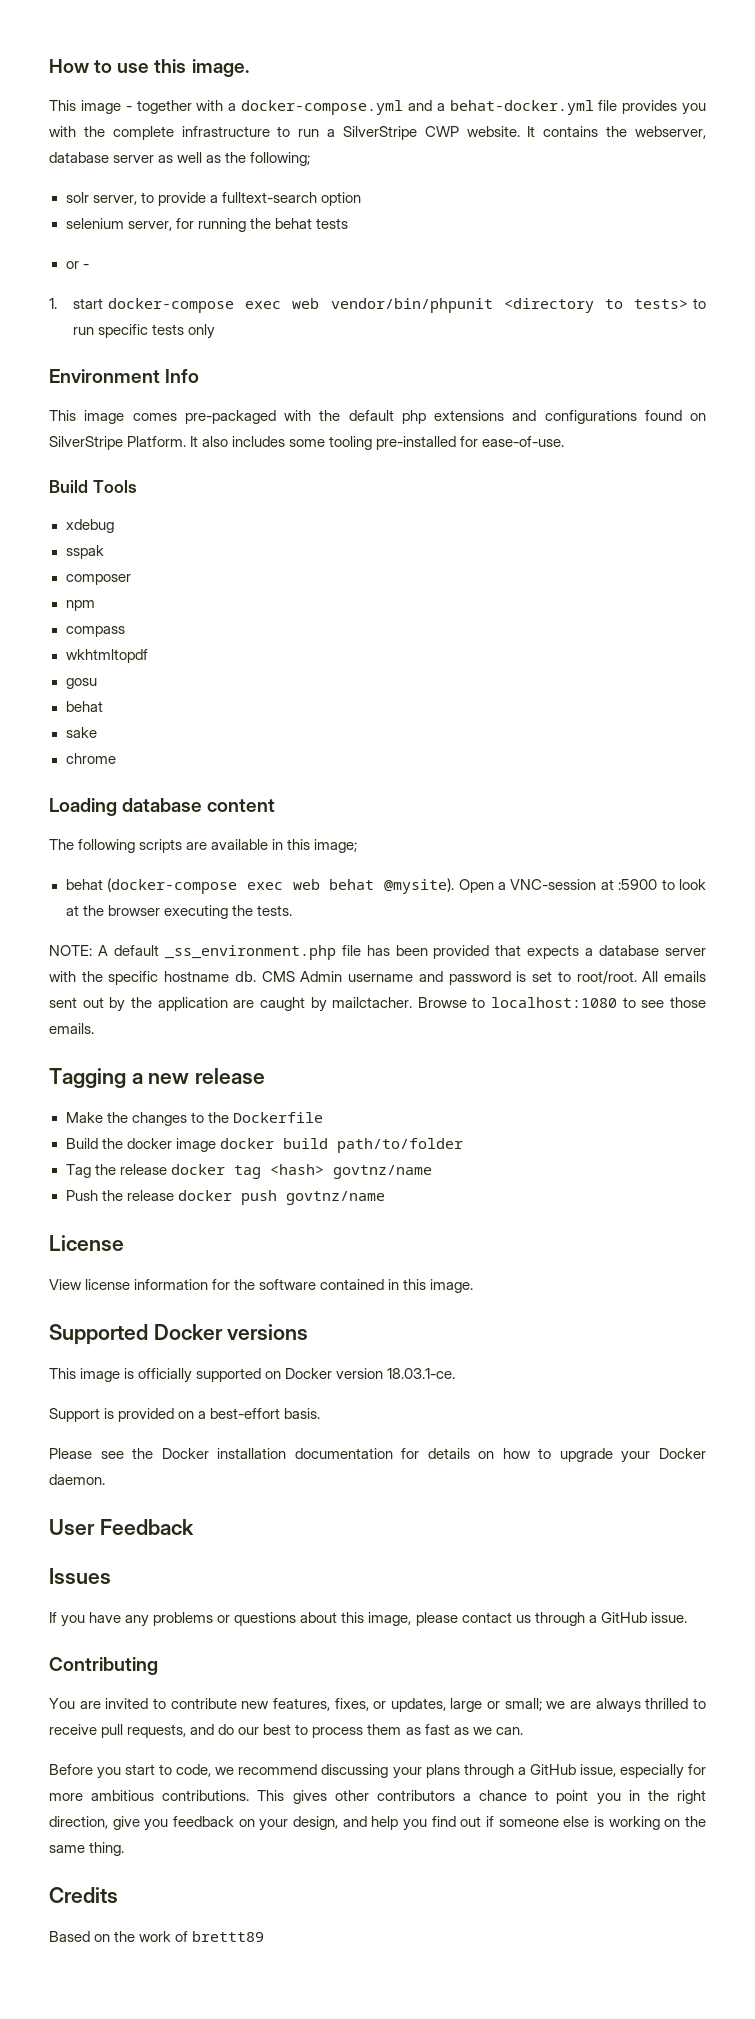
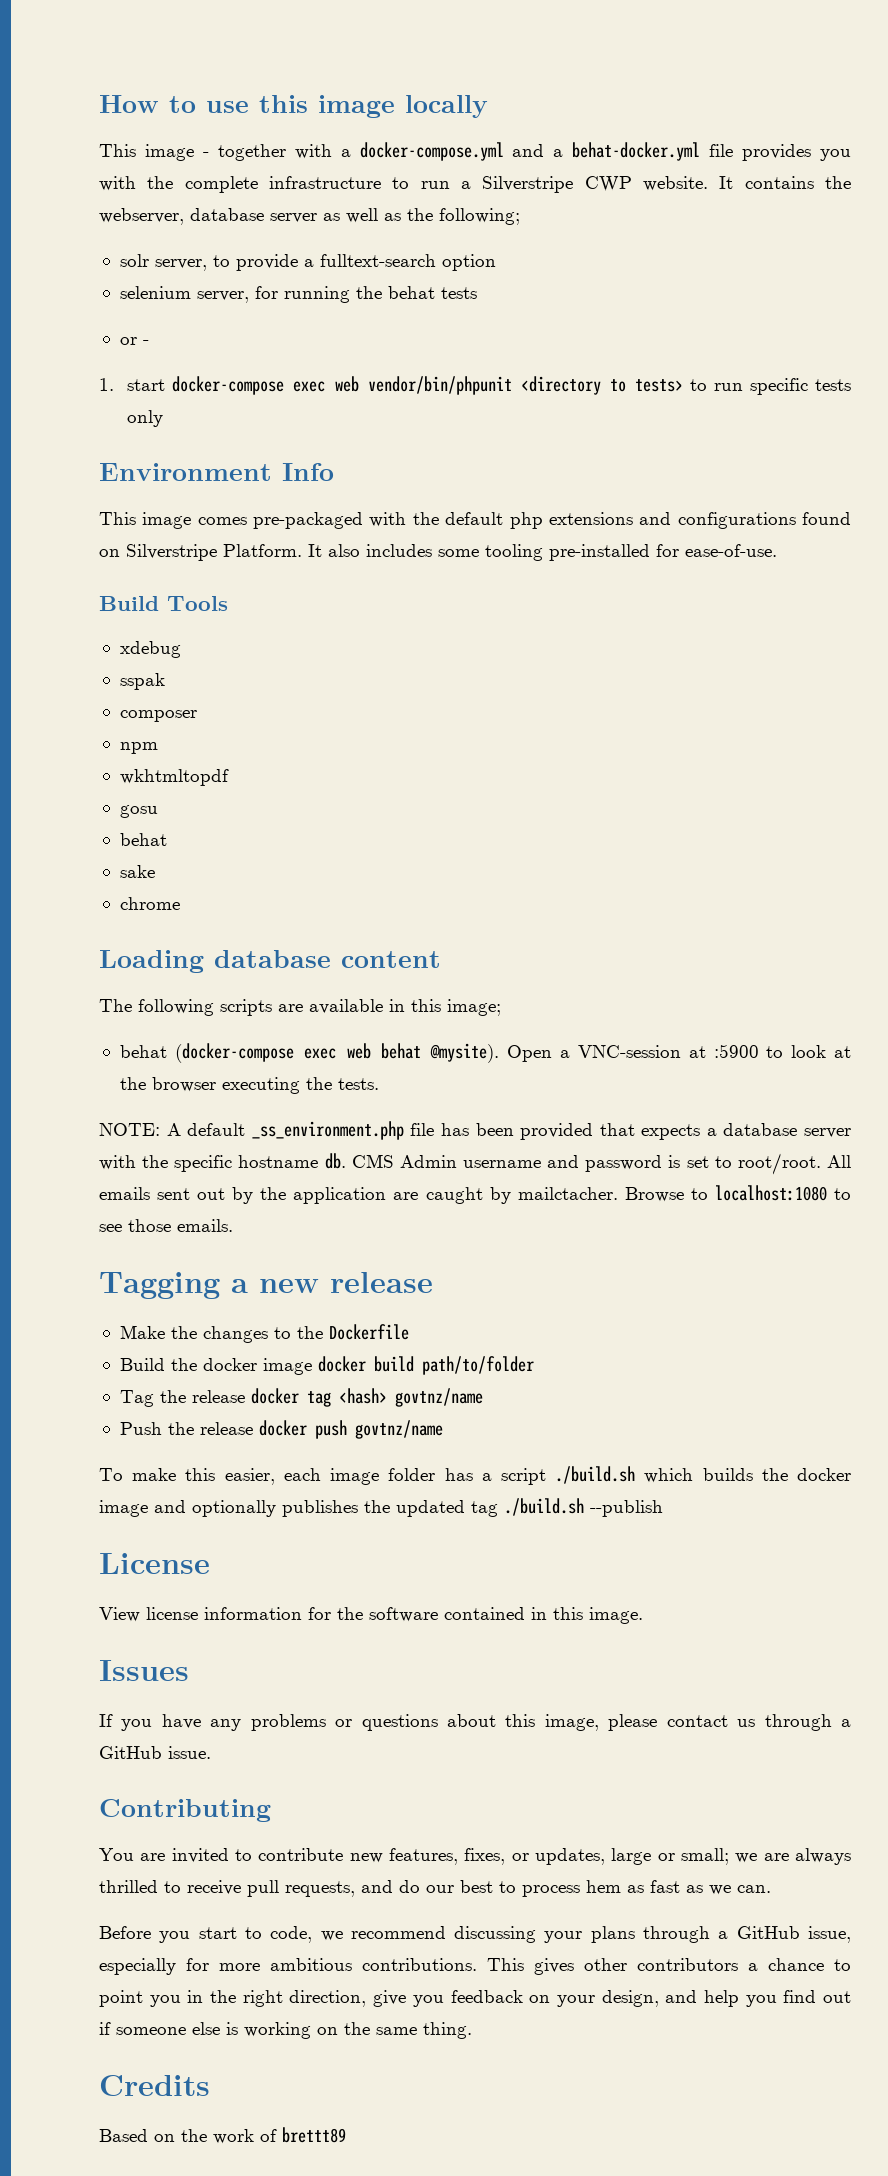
[191,59,249,77] image. -> [318,95,488,118] image locally
[342,126,417,140] SilverStripe -> [482,176,574,193] Silverstripe
[49,436,123,450] SilverStripe -> [126,544,217,561] Silverstripe
[65,626,125,637] // compass -> (158, 748) none
(385, 1198) none -> [99,1466,851,1485] [99,1498,663,1517] // To make this easier, each image folder has a script ./build.sh which builds the docker image and optionally publishes the updated tag ./build.sh --publish
[49,1324,309,1345] [49,1368,456,1383] [49,1408,321,1422] [49,1448,707,1463] [49,1474,105,1485] [49,1519,194,1535] // Supported Docker versions // This image is officially supported on Docker version 18.03.1-ce. // Support is provided on a best-effort basis. // Please see the Docker installation documentation for details on how to upgrade your Docker daemon. // User Feedback -> (643, 1615) none
[367,1724,402,1735] them -> [586,1880,621,1893] hem

